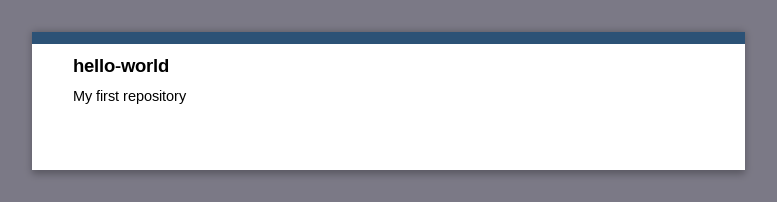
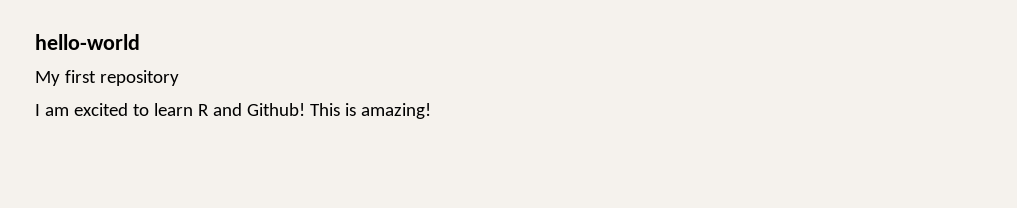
(187, 97) none -> [35,103,431,119] // I am excited to learn R and Github! This is amazing!

